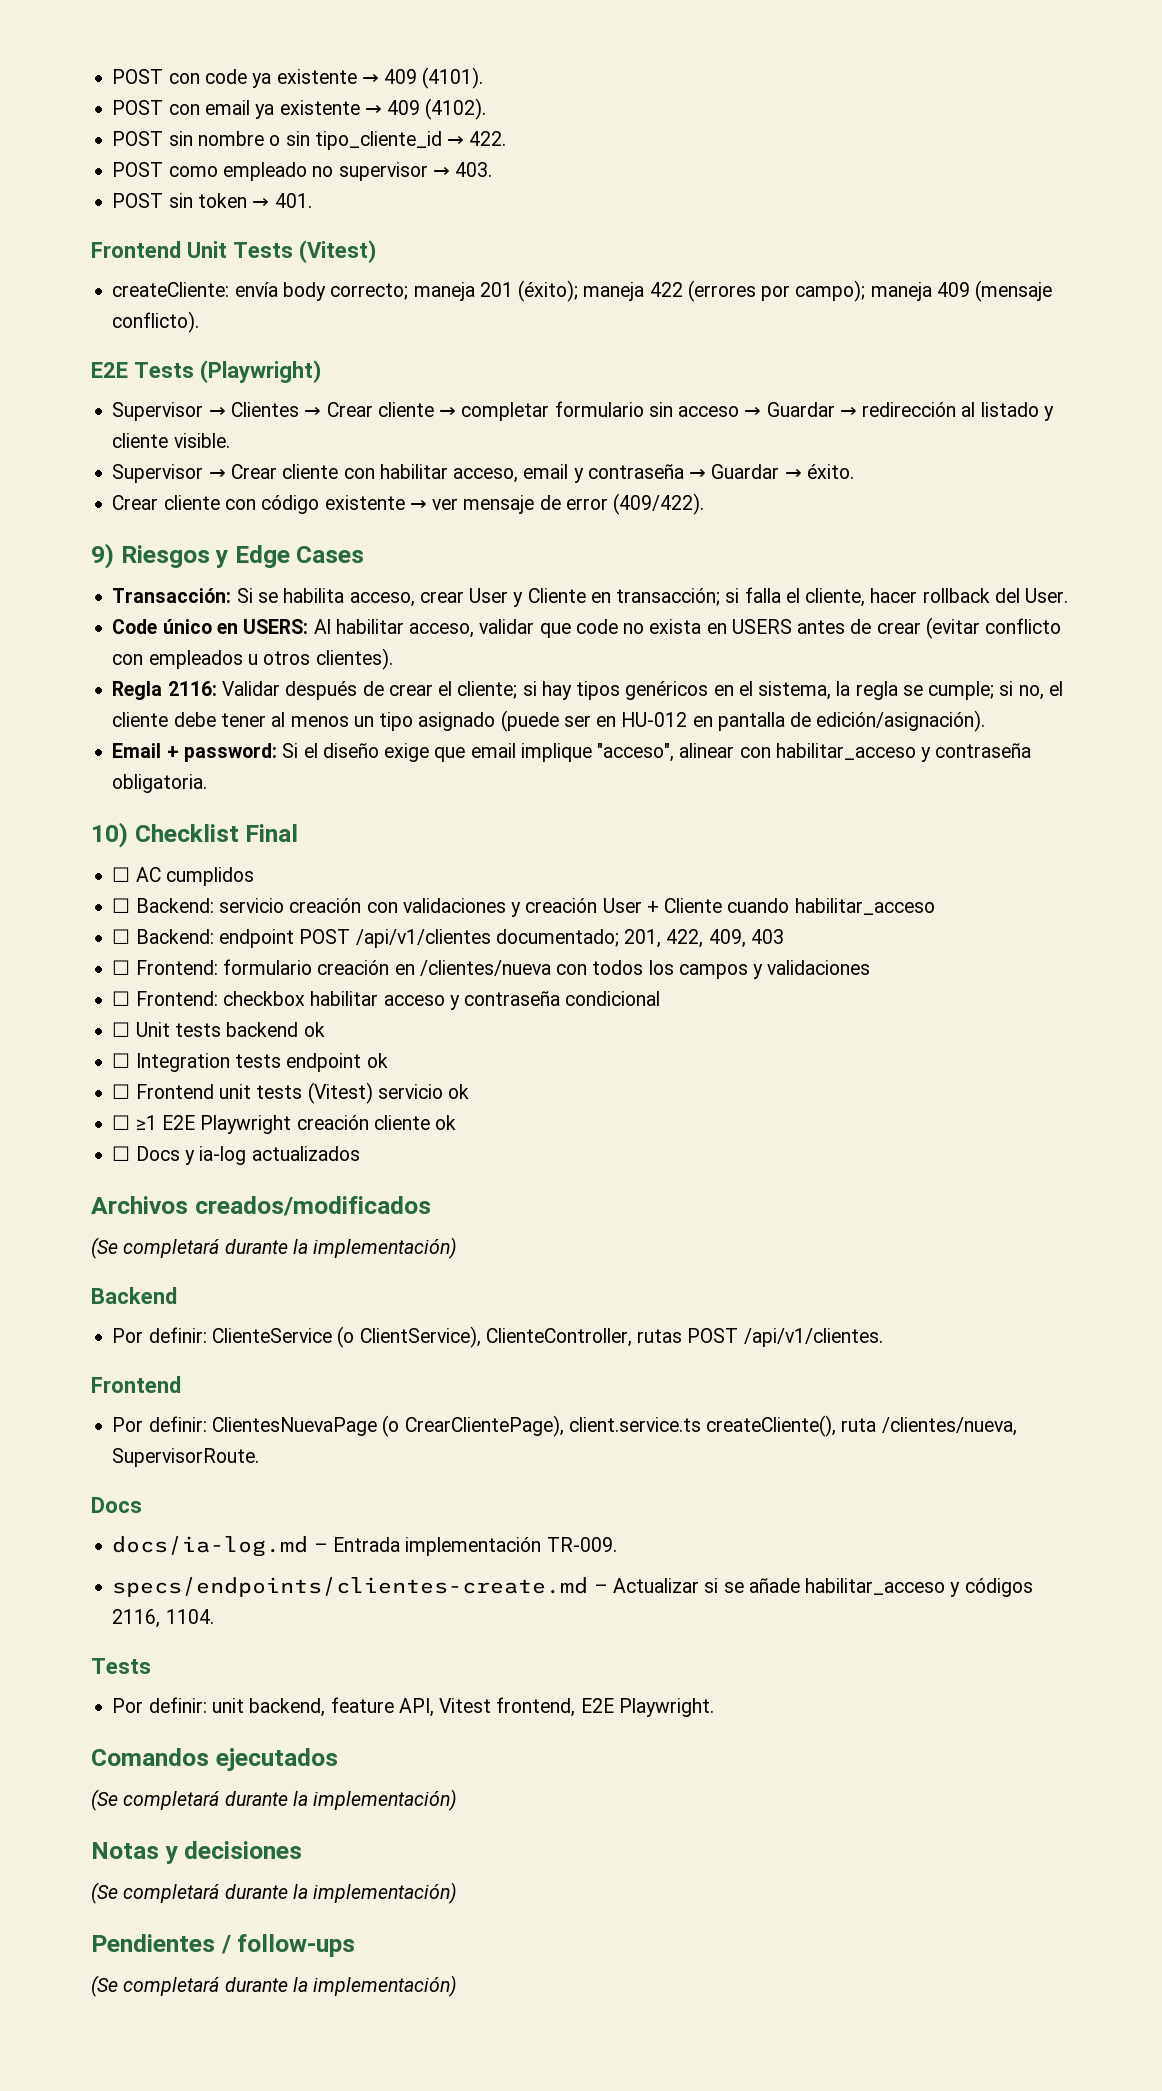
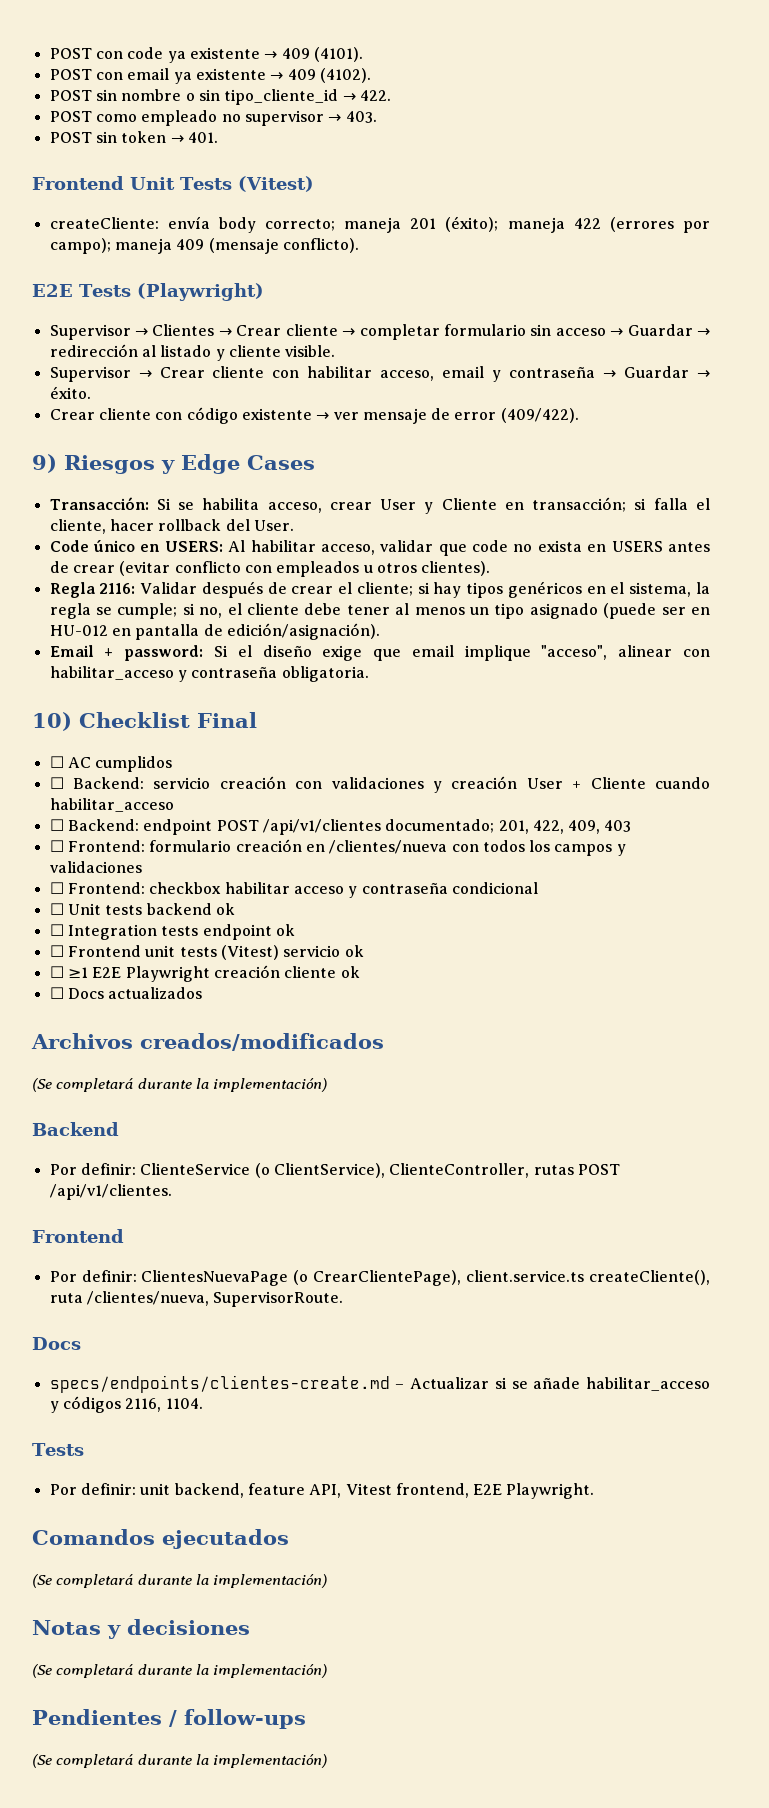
[184,1146,247,1165] y ia-log -> (104, 993) none
[112,1536,617,1557] // docs/ia-log.md – Entrada implementación TR-009. -> (81, 1343) none

